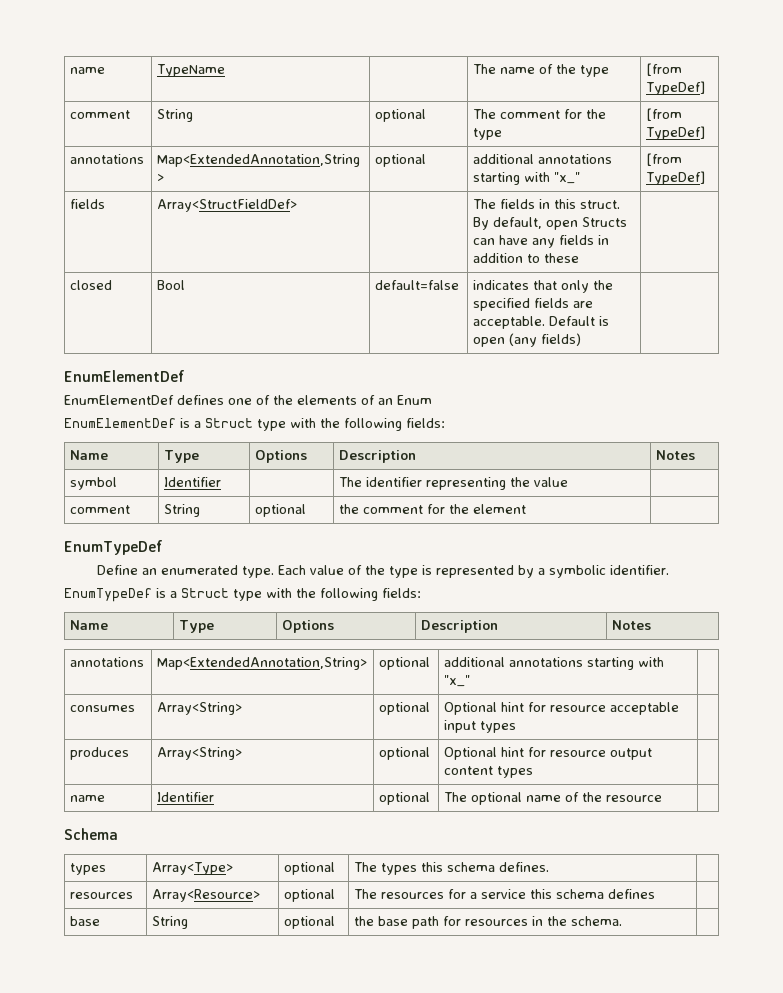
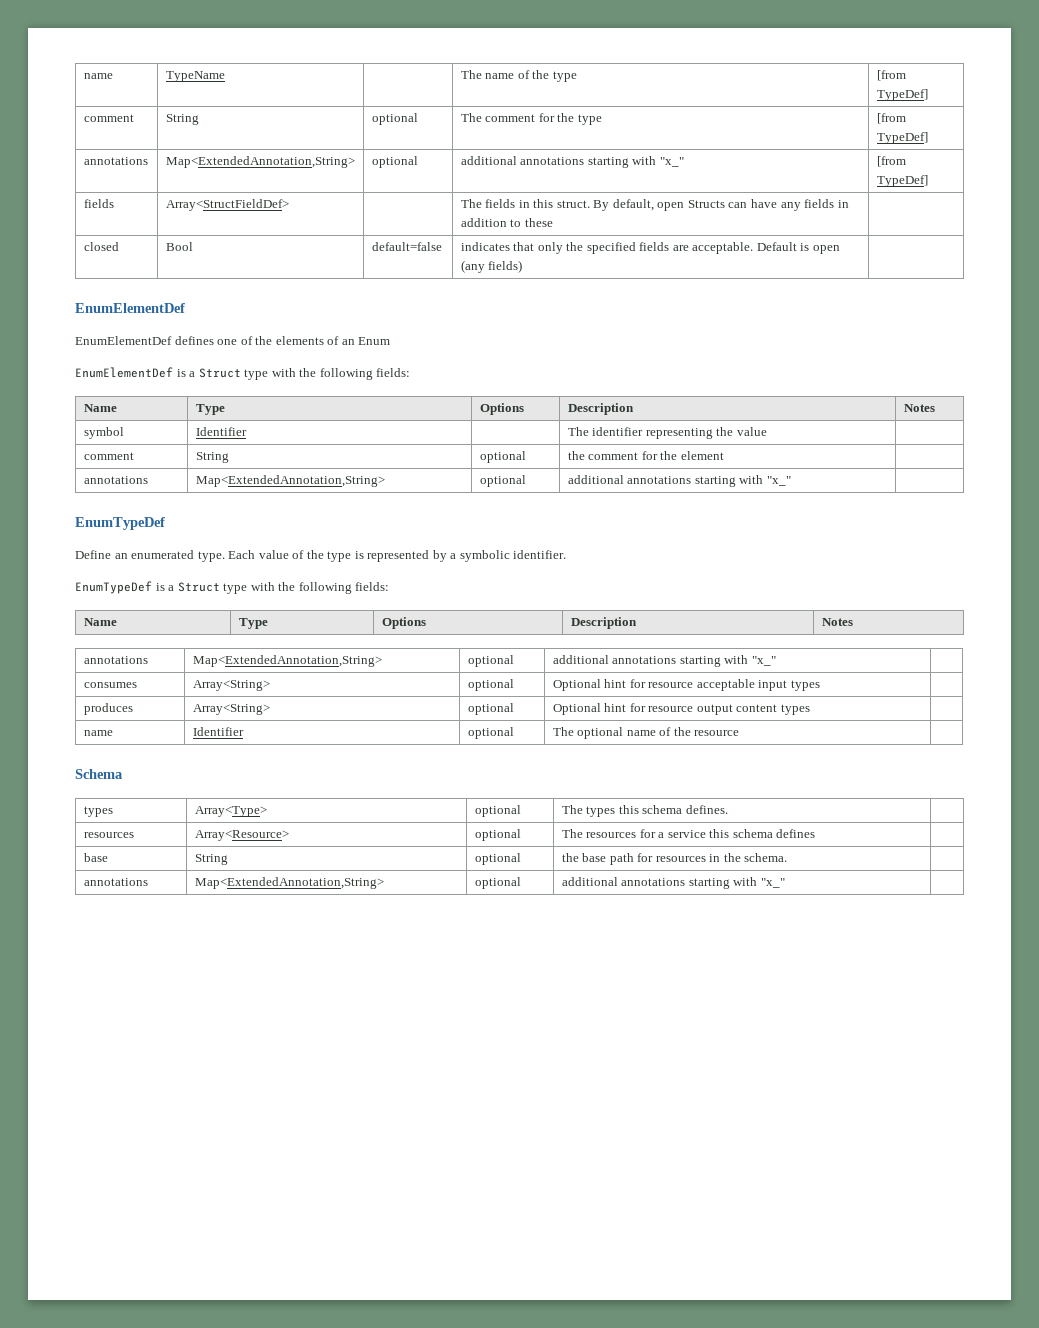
(527, 509) none -> [83,476,148,484] [195,475,385,487] [479,475,526,487] [567,475,791,487] // annotations | Map<ExtendedAnnotation,String> | optional | additional annotations starting with "x_" |
(623, 921) none -> [83,878,148,886] [194,877,384,889] [474,877,521,889] [561,877,785,889] // annotations | Map<ExtendedAnnotation,String> | optional | additional annotations starting with "x_" |

